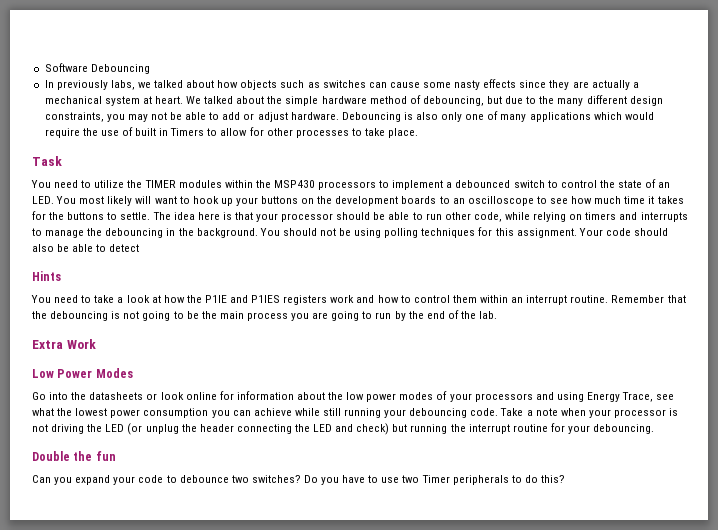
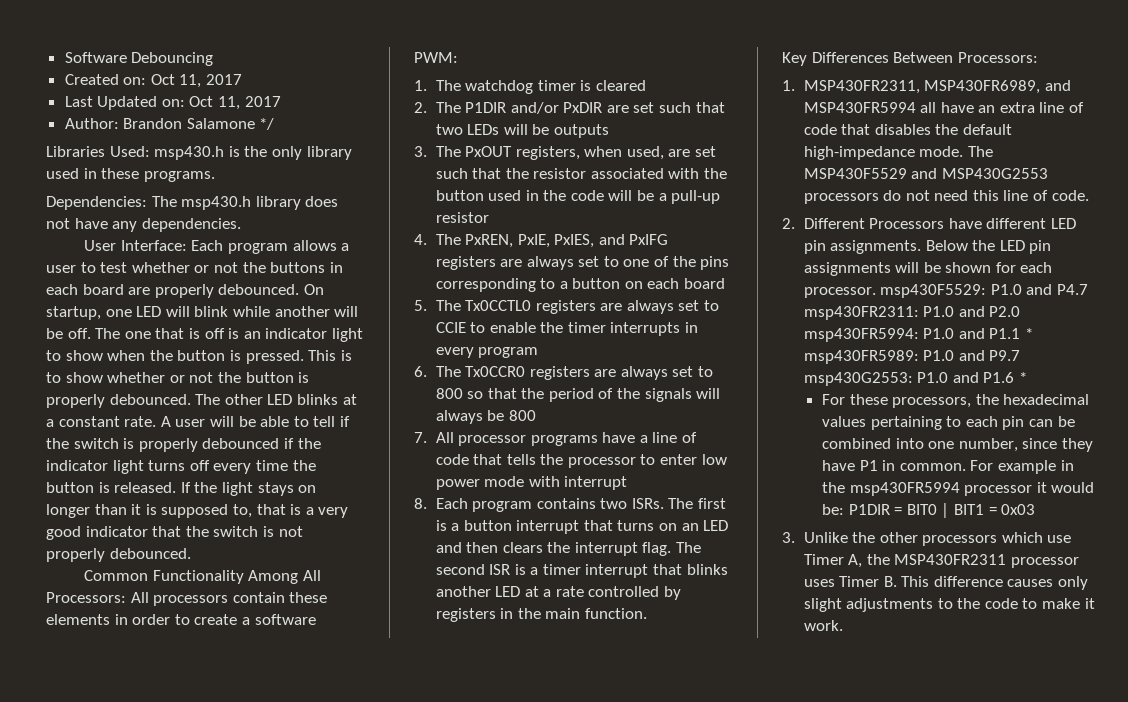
[44,79,639,90] [44,95,663,106] [44,111,654,122] [44,127,419,138] [32,156,62,166] [31,179,671,190] [32,196,684,206] [32,211,688,222] [32,227,668,238] [32,244,140,252] [32,271,61,281] [31,295,686,305] [32,310,498,321] [32,339,96,349] [32,368,133,378] [32,391,675,402] [32,408,679,418] [32,423,655,435] [32,451,116,461] [32,475,565,485] In previously labs, we talked about how objects such as switches can cause some nasty effects since they are actually a mechanical system at heart. We talked about the simple hardware method of debouncing, but due to the many different design constraints, you may not be able to add or adjust hardware. Debouncing is also only one of many applications which would require the use of built in Timers to allow for other processes to take place. // Task // You need to utilize the TIMER modules within the MSP430 processors to implement a debounced switch to control the state of an LED. You most likely will want to hook up your buttons on the development boards to an oscilloscope to see how much time it takes for the buttons to settle. The idea here is that your processor should be able to run other code, while relying on timers and interrupts to manage the debouncing in the background. You should not be using polling techniques for this assignment. Your code should also be able to detect // Hints // You need to take a look at how the P1IE and P1IES registers work and how to control them within an interrupt routine. Remember that the debouncing is not going to be the main process you are going to run by the end of the lab. // Extra Work // Low Power Modes // Go into the datasheets or look online for information about the low power modes of your processors and using Energy Trace, see what the lowest power consumption you can achieve while still running your debouncing code. Take a note when your processor is not driving the LED (or unplug the header connecting the LED and check) but running the interrupt routine for your debouncing. // Double the fun // Can you expand your code to debounce two switches? Do you have to use two Timer peripherals to do this? -> [64,74,243,88] [64,96,281,110] [64,118,275,130] [46,146,352,160] [46,168,215,182] [46,196,339,210] [46,218,241,232] [84,240,350,254] [46,262,343,273] [46,284,324,298] [46,306,359,320] [46,328,363,342] [46,350,352,364] [46,372,310,383] [46,394,357,408] [46,416,350,427] [46,438,321,452] [46,460,316,474] [46,482,317,496] [46,504,349,518] [46,526,303,540] [46,548,191,562] [84,570,321,584] [46,592,328,606] [46,614,316,625] [414,52,458,63] [414,80,646,94] [414,102,725,114] [435,124,609,138] [414,146,717,160] [435,168,728,179] [435,190,721,204] [435,212,489,223] [414,234,669,248] [435,256,730,270] [435,278,726,292] [414,300,720,314] [435,322,699,336] [435,347,539,358] [414,366,714,380] [435,388,721,402] [435,410,536,424] [414,432,698,446] [435,454,727,468] [435,476,628,490] [414,498,727,512] [435,520,729,534] [435,542,702,556] [435,564,728,578] [435,586,682,600] [435,608,647,622] [782,52,1038,66] [782,80,1071,94] [803,102,1085,113] [803,124,1012,135] [803,146,993,160] [803,168,1048,179] [803,190,1089,204] [782,218,1076,229] [803,240,1052,254] [803,262,1053,276] [803,284,1088,298] [803,306,1021,320] [803,328,1033,342] [803,350,1021,364] [803,372,1027,386] [821,394,1090,408] [821,416,1075,430] [821,438,1093,452] [821,460,1074,474] [821,482,1095,496] [821,503,1036,518] [782,532,1072,546] [803,554,1079,568] [803,576,1089,590] [803,598,1095,612] [803,620,843,631] Created on: Oct 11, 2017 // Last Updated on: Oct 11, 2017 // Author: Brandon Salamone */ // Libraries Used: msp430.h is the only library used in these programs. // Dependencies: The msp430.h library does not have any dependencies. // User Interface: Each program allows a user to test whether or not the buttons in each board are properly debounced. On startup, one LED will blink while another will be off. The one that is off is an indicator light to show when the button is pressed. This is to show whether or not the button is properly debounced. The other LED blinks at a constant rate. A user will be able to tell if the switch is properly debounced if the indicator light turns off every time the button is released. If the light stays on longer than it is supposed to, that is a very good indicator that the switch is not properly debounced. // Common Functionality Among All Processors: All processors contain these elements in order to create a software PWM: // 1. The watchdog timer is cleared // 2. The P1DIR and/or PxDIR are set such that two LEDs will be outputs // 3. The PxOUT registers, when used, are set such that the resistor associated with the button used in the code will be a pull-up resistor // 4. The PxREN, PxIE, PxIES, and PxIFG registers are always set to one of the pins corresponding to a button on each board // 5. The Tx0CCTL0 registers are always set to CCIE to enable the timer interrupts in every program // 6. The Tx0CCR0 registers are always set to 800 so that the period of the signals will always be 800 // 7. All processor programs have a line of code that tells the processor to enter low power mode with interrupt // 8. Each program contains two ISRs. The first is a button interrupt that turns on an LED and then clears the interrupt flag. The second ISR is a timer interrupt that blinks another LED at a rate controlled by registers in the main function. // Key Differences Between Processors: // 1. MSP430FR2311, MSP430FR6989, and MSP430FR5994 all have an extra line of code that disables the default high-impedance mode. The MSP430F5529 and MSP430G2553 processors do not need this line of code. // 2. Different Processors have different LED pin assignments. Below the LED pin assignments will be shown for each processor. msp430F5529: P1.0 and P4.7 msp430FR2311: P1.0 and P2.0 msp430FR5994: P1.0 and P1.1 * msp430FR5989: P1.0 and P9.7 msp430G2553: P1.0 and P1.6 * // For these processors, the hexadecimal values pertaining to each pin can be combined into one number, since they have P1 in common. For example in the msp430FR5994 processor it would be: P1DIR = BIT0 | BIT1 = 0x03 // 3. Unlike the other processors which use Timer A, the MSP430FR2311 processor uses Timer B. This difference causes only slight adjustments to the code to make it work.

